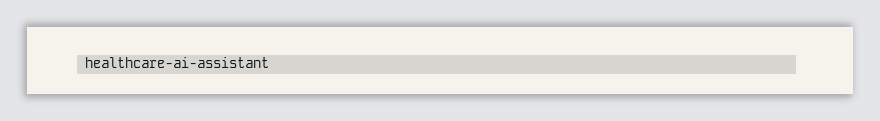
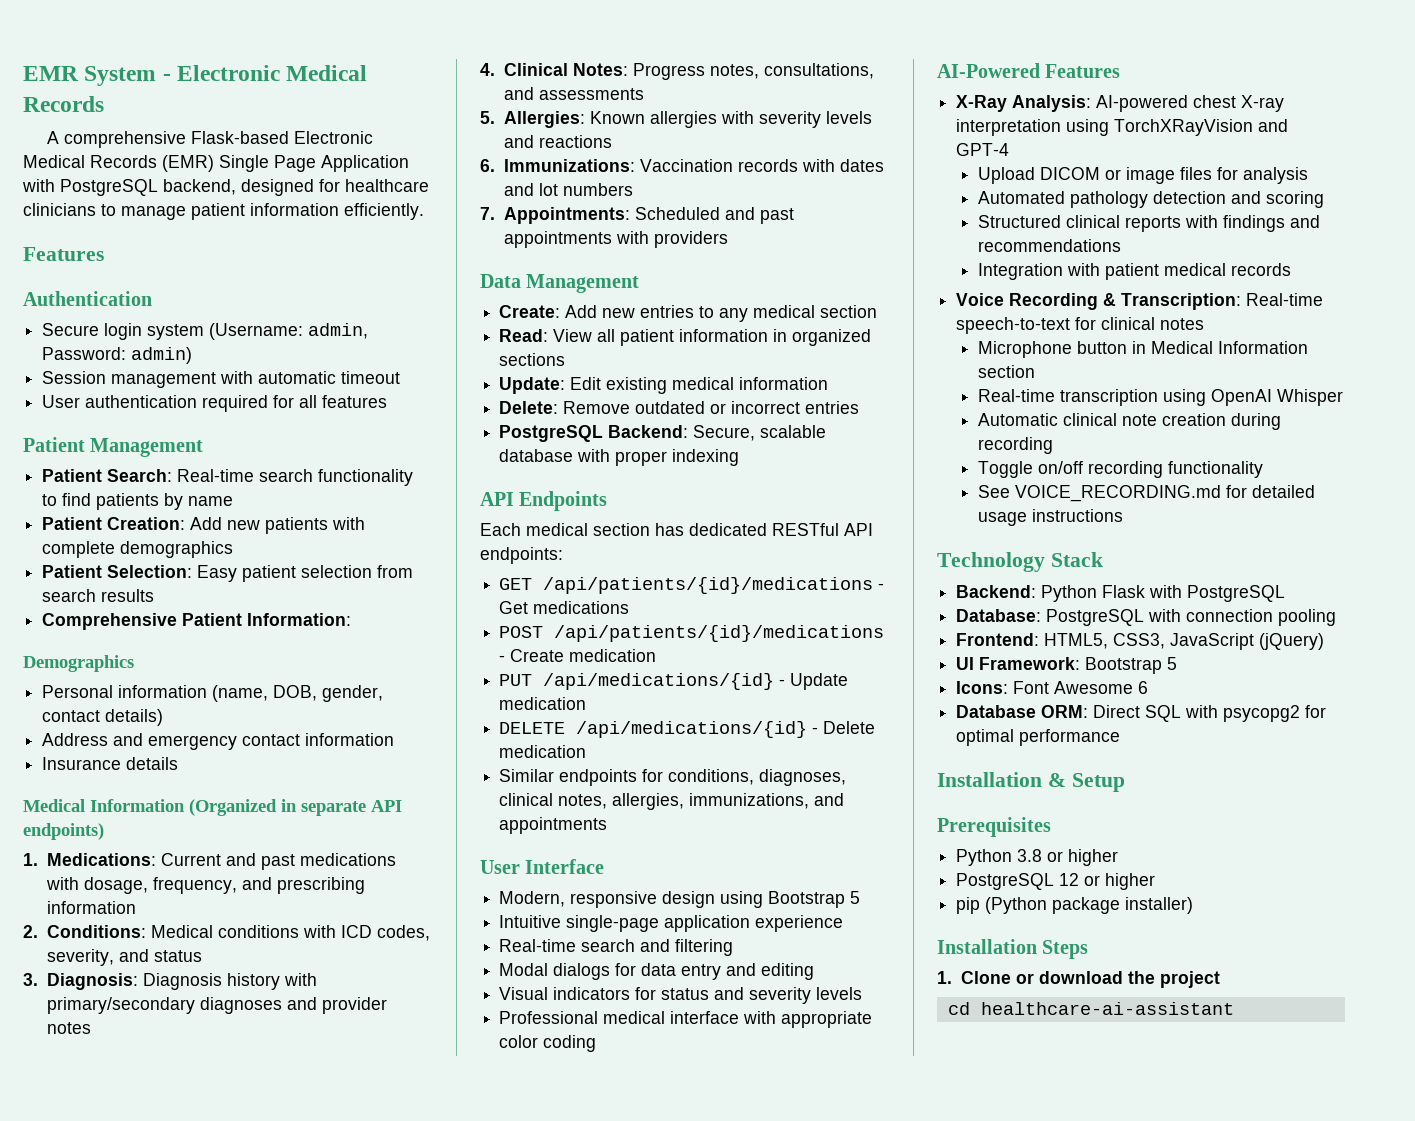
(85, 62) none -> [23,65,368,86] [23,96,104,112] [46,131,373,148] [23,155,409,172] [22,179,429,196] [23,203,424,220] [23,247,104,261] [23,291,152,306] [42,323,369,340] [42,347,193,364] [42,371,401,388] [42,395,388,412] [23,437,204,457] [42,469,414,486] [42,493,234,510] [42,517,366,534] [42,541,234,558] [42,565,414,582] [42,589,155,602] [42,613,352,630] [23,655,134,672] [42,685,384,702] [42,709,164,726] [42,733,395,750] [42,757,179,770] [23,799,402,816] [23,823,104,840] [23,853,396,870] [45,877,365,894] [46,901,136,914] [23,925,430,941] [46,949,202,966] [23,973,317,990] [46,997,387,1014] [46,1022,91,1034] [480,63,874,80] [503,87,644,100] [480,111,872,128] [503,135,612,148] [480,159,884,172] [503,183,633,196] [480,207,794,224] [503,231,728,248] [480,274,640,293] [499,305,878,322] [499,329,872,346] [499,353,566,366] [499,377,829,394] [499,401,860,414] [499,425,827,442] [499,449,740,466] [480,491,608,511] [480,523,873,536] [480,547,563,564] [499,577,885,594] [499,601,630,614] [499,625,885,642] [499,649,657,662] [499,673,849,690] [499,697,587,710] [499,721,876,738] [499,745,587,758] [499,769,847,786] [499,793,845,810] [499,817,608,834] [480,859,605,874] [499,891,861,908] [499,915,844,932] [499,939,734,956] [499,963,815,980] [499,987,863,1004] [499,1011,873,1028] [499,1035,597,1052] [937,63,1121,78] [956,95,1285,112] [956,119,1289,136] [956,143,1010,156] [977,167,1308,184] [977,191,1324,208] [977,215,1320,232] [977,239,1121,252] [977,263,1291,280] [956,293,1324,310] [956,317,1205,334] [977,341,1308,358] [977,365,1035,378] [977,389,1343,406] [977,413,1281,430] [977,437,1053,454] [977,461,1263,478] [977,485,1315,502] [977,509,1123,526] [937,552,1103,572] [956,585,1286,602] [956,609,1337,626] [956,633,1325,650] [956,657,1178,674] [956,681,1149,694] [956,705,1327,722] [956,729,1121,746] [937,772,1125,792] [937,817,1051,837] [956,849,1119,866] [956,873,1156,890] [956,897,1194,914] [937,939,1089,959] [937,971,1220,988] [947,1002,970,1015] EMR System - Electronic Medical Records // A comprehensive Flask-based Electronic Medical Records (EMR) Single Page Application with PostgreSQL backend, designed for healthcare clinicians to manage patient information efficiently. // Features // Authentication // Secure login system (Username: admin, Password: admin) // Session management with automatic timeout // User authentication required for all features // Patient Management // Patient Search: Real-time search functionality to find patients by name // Patient Creation: Add new patients with complete demographics // Patient Selection: Easy patient selection from search results // Comprehensive Patient Information: // Demographics // Personal information (name, DOB, gender, contact details) // Address and emergency contact information // Insurance details // Medical Information (Organized in separate API endpoints) // 1. Medications: Current and past medications with dosage, frequency, and prescribing information // 2. Conditions: Medical conditions with ICD codes, severity, and status // 3. Diagnosis: Diagnosis history with primary/secondary diagnoses and provider notes // 4. Clinical Notes: Progress notes, consultations, and assessments // 5. Allergies: Known allergies with severity levels and reactions // 6. Immunizations: Vaccination records with dates and lot numbers // 7. Appointments: Scheduled and past appointments with providers // Data Management // Create: Add new entries to any medical section // Read: View all patient information in organized sections // Update: Edit existing medical information // Delete: Remove outdated or incorrect entries // PostgreSQL Backend: Secure, scalable database with proper indexing // API Endpoints // Each medical section has dedicated RESTful API endpoints: // GET /api/patients/{id}/medications - Get medications // POST /api/patients/{id}/medications - Create medication // PUT /api/medications/{id} - Update medication // DELETE /api/medications/{id} - Delete medication // Similar endpoints for conditions, diagnoses, clinical notes, allergies, immunizations, and appointments // User Interface // Modern, responsive design using Bootstrap 5 // Intuitive single-page application experience // Real-time search and filtering // Modal dialogs for data entry and editing // Visual indicators for status and severity levels // Professional medical interface with appropriate color coding // AI-Powered Features // X-Ray Analysis: AI-powered chest X-ray interpretation using TorchXRayVision and GPT-4 // Upload DICOM or image files for analysis // Automated pathology detection and scoring // Structured clinical reports with findings and recommendations // Integration with patient medical records // Voice Recording & Transcription: Real-time speech-to-text for clinical notes // Microphone button in Medical Information section // Real-time transcription using OpenAI Whisper // Automatic clinical note creation during recording // Toggle on/off recording functionality // See VOICE_RECORDING.md for detailed usage instructions // Technology Stack // Backend: Python Flask with PostgreSQL // Database: PostgreSQL with connection pooling // Frontend: HTML5, CSS3, JavaScript (jQuery) // UI Framework: Bootstrap 5 // Icons: Font Awesome 6 // Database ORM: Direct SQL with psycopg2 for optimal performance // Installation & Setup // Prerequisites // Python 3.8 or higher // PostgreSQL 12 or higher // pip (Python package installer) // Installation Steps // 1. Clone or download the project // cd

